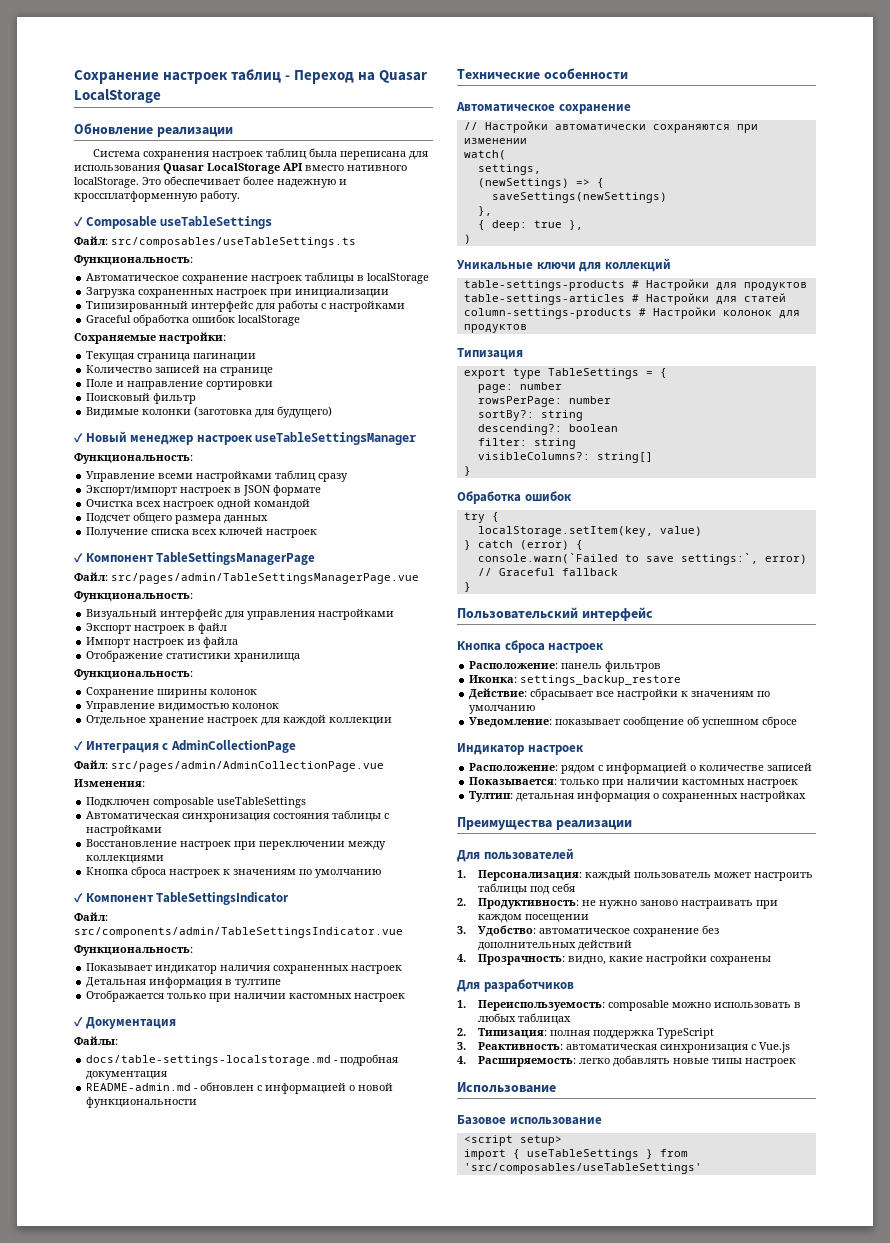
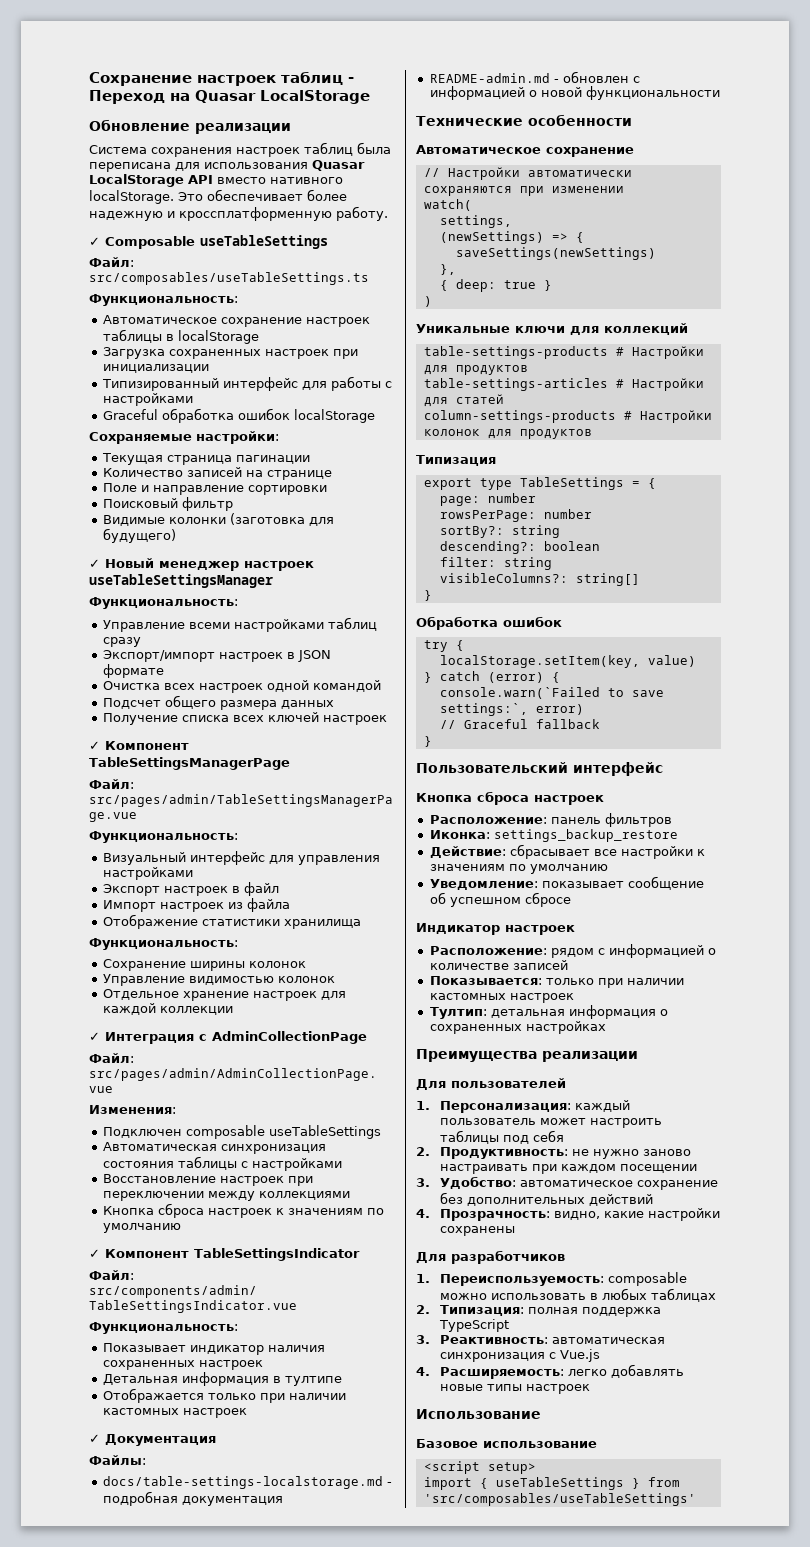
[568,220,583,230] }, -> [543,280,552,291] }

